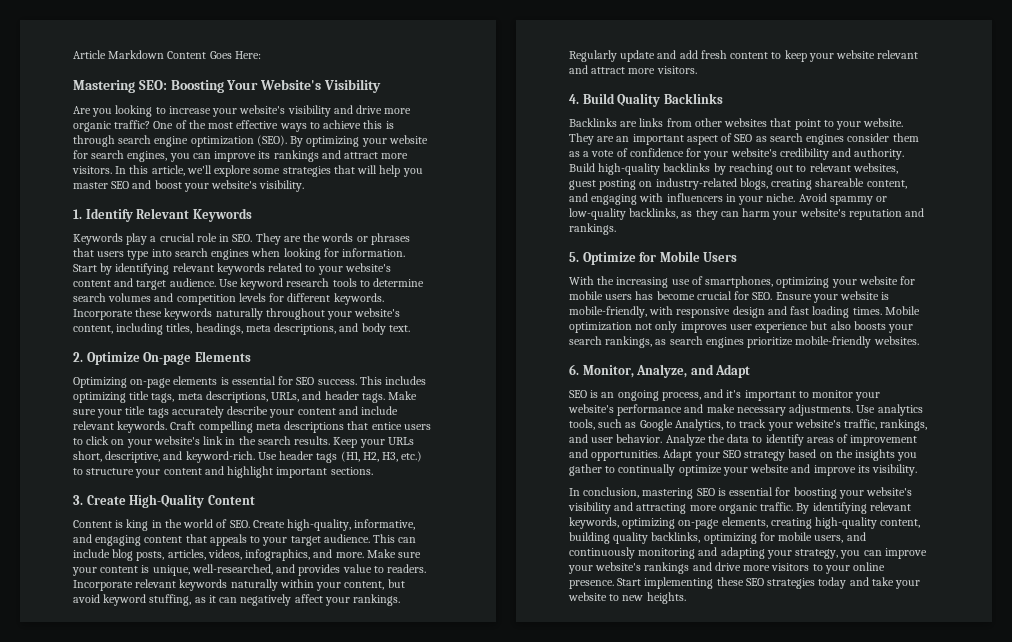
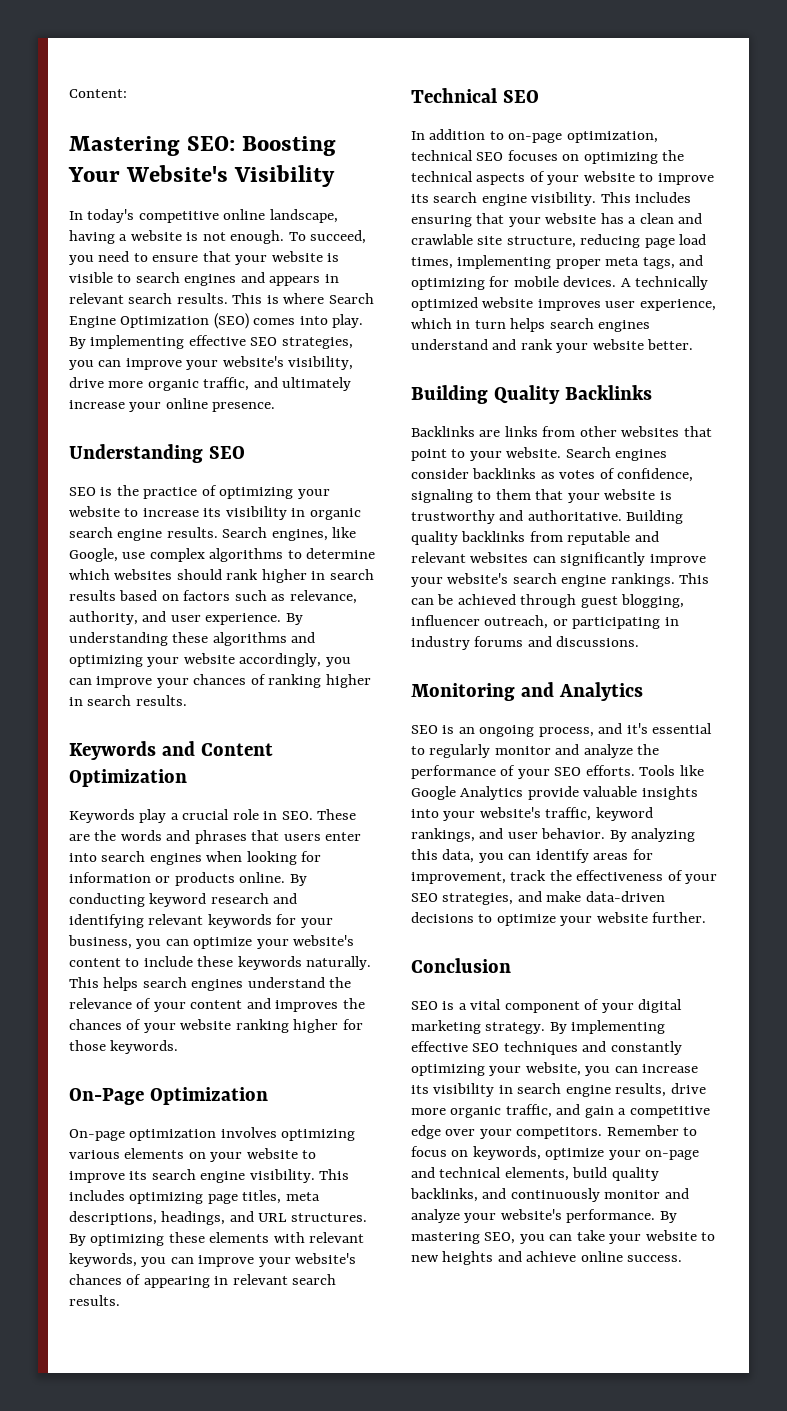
[73,50,261,59] Article Markdown Content Goes Here: -> [69,89,127,98] Content:
[73,105,412,117] [73,120,394,132] [73,135,428,147] [73,150,409,162] [72,165,423,177] [73,180,305,192] [73,208,252,222] Are you looking to increase your website's visibility and drive more organic traffic? One of the most effective ways to achieve this is through search engine optimization (SEO). By optimizing your website for search engines, you can improve its rankings and attract more visitors. In this article, we'll explore some strategies that will help you master SEO and boost your website's visibility. // 1. Identify Relevant Keywords -> [69,209,338,223] [69,230,367,244] [69,251,340,265] [69,272,339,286] [69,293,374,304] [69,313,364,329] [69,335,353,349] [69,356,354,370] [69,377,352,391] [69,398,276,412] [69,444,245,463] [69,485,330,499] [69,506,361,520] [69,527,357,541] [69,548,376,562] [69,569,374,583] [69,590,357,604] [69,611,303,625] [69,632,316,646] [69,653,351,667] [69,674,371,688] [69,695,187,706] [69,741,273,760] [69,769,187,787] In today's competitive online landscape, having a website is not enough. To succeed, you need to ensure that your website is visible to search engines and appears in relevant search results. This is where Search Engine Optimization (SEO) comes into play. By implementing effective SEO strategies, you can improve your website's visibility, drive more organic traffic, and ultimately increase your online presence. // Understanding SEO // SEO is the practice of optimizing your website to increase its visibility in organic search engine results. Search engines, like Google, use complex algorithms to determine which websites should rank higher in search results based on factors such as relevance, authority, and user experience. By understanding these algorithms and optimizing your website accordingly, you can improve your chances of ranking higher in search results. // Keywords and Content Optimization
[255,233,281,245] They -> [317,809,357,820] These
[356,236,368,242] or -> [166,830,191,841] and
[127,250,150,260] type -> [325,832,362,841] enter
[342,248,406,257] [73,263,391,275] [73,278,425,290] [73,293,384,305] [73,308,401,320] [73,323,410,335] [73,351,251,365] [73,376,427,388] [73,391,418,403] [73,406,399,418] [73,421,431,433] [73,436,414,448] [73,451,423,463] [73,466,373,478] [73,494,255,508] [73,519,416,531] [73,534,417,546] [73,549,422,561] [72,564,427,576] [73,579,405,591] [73,594,401,606] [569,50,919,62] [569,65,697,74] [569,93,615,104] information. Start by identifying relevant keywords related to your website's content and target audience. Use keyword research tools to determine search volumes and competition levels for different keywords. Incorporate these keywords naturally throughout your website's content, including titles, headings, meta descriptions, and body text. // 2. Optimize On-page Elements // Optimizing on-page elements is essential for SEO success. This includes optimizing title tags, meta descriptions, URLs, and header tags. Make sure your title tags accurately describe your content and include relevant keywords. Craft compelling meta descriptions that entice users to click on your website's link in the search results. Keep your URLs short, descriptive, and keyword-rich. Use header tags (H1, H2, H3, etc.) to structure your content and highlight important sections. // 3. Create High-Quality Content // Content is king in the world of SEO. Create high-quality, informative, and engaging content that appeals to your target audience. This can include blog posts, articles, videos, infographics, and more. Make sure your content is unique, well-researched, and provides value to readers. Incorporate relevant keywords naturally within your content, but avoid keyword stuffing, as it can negatively affect your rankings. Regularly update and add fresh content to keep your website relevant and attract more visitors. // 4. Build -> [69,872,307,886] [69,893,298,907] [69,914,333,928] [68,935,355,949] [69,956,372,970] [69,977,352,991] [69,998,365,1012] [69,1019,363,1033] [69,1040,179,1054] [69,1087,268,1105] [69,1127,356,1141] [69,1148,317,1162] [69,1169,350,1183] [69,1190,320,1204] [69,1211,367,1225] [69,1232,365,1246] [69,1253,357,1267] [69,1274,337,1288] [69,1295,120,1306] [411,88,539,103] [411,129,658,143] [411,150,685,164] [411,171,714,185] [411,192,692,206] [411,213,703,227] [411,234,707,248] [411,255,704,269] [411,276,709,290] [411,297,716,311] [411,318,651,332] [411,339,694,353] [411,385,488,404] information or products online. By conducting keyword research and identifying relevant keywords for your business, you can optimize your website's content to include these keywords naturally. This helps search engines understand the relevance of your content and improves the chances of your website ranking higher for those keywords. // On-Page Optimization // On-page optimization involves optimizing various elements on your website to improve its search engine visibility. This includes optimizing page titles, meta descriptions, headings, and URL structures. By optimizing these elements with relevant keywords, you can improve your website's chances of appearing in relevant search results. // Technical SEO // In addition to on-page optimization, technical SEO focuses on optimizing the technical aspects of your website to improve its search engine visibility. This includes ensuring that your website has a clean and crawlable site structure, reducing page load times, implementing proper meta tags, and optimizing for mobile devices. A technically optimized website improves user experience, which in turn helps search engines understand and rank your website better. // Building
[569,133,919,145] [569,148,905,160] [569,163,898,175] [569,178,907,190] [569,193,888,205] [569,208,925,220] [569,223,616,235] [569,251,738,265] [569,276,916,288] [569,291,890,303] [569,306,920,318] [569,321,914,333] [569,336,919,348] [569,364,751,378] They are an important aspect of SEO as search engines consider them as a vote of confidence for your website's credibility and authority. Build high-quality backlinks by reaching out to relevant websites, guest posting on industry-related blogs, creating shareable content, and engaging with influencers in your niche. Avoid spammy or low-quality backlinks, as they can harm your website's reputation and rankings. // 5. Optimize for Mobile Users // With the increasing use of smartphones, optimizing your website for mobile users has become crucial for SEO. Ensure your website is mobile-friendly, with responsive design and fast loading times. Mobile optimization not only improves user experience but also boosts your search rankings, as search engines prioritize mobile-friendly websites. // 6. Monitor, Analyze, and Adapt -> [565,447,668,461] [411,468,694,482] [411,489,672,503] [411,510,684,524] [411,531,659,545] [411,552,706,566] [411,573,710,587] [411,594,685,608] [411,615,679,629] [411,636,640,650] [411,682,643,701] Search engines consider backlinks as votes of confidence, signaling to them that your website is trustworthy and authoritative. Building quality backlinks from reputable and relevant websites can significantly improve your website's search engine rankings. This can be achieved through guest blogging, influencer outreach, or participating in industry forums and discussions. // Monitoring and Analytics
[744,390,881,401] [568,404,923,416] [569,419,767,431] important to monitor your website's performance and make necessary adjustments. Use analytics tools, such as Google Analytics, to track -> [652,723,713,734] [411,744,660,758] [411,765,704,779] [411,786,698,800] [411,809,439,818] essential to regularly monitor and analyze the performance of your SEO efforts. Tools like Google Analytics provide valuable insights into
(878, 424) none -> [595,807,653,821] keyword
[665,434,918,446] [569,449,918,461] [569,464,918,476] [569,487,913,499] [568,502,911,514] [569,517,921,529] [569,532,866,544] [569,547,927,559] [568,562,886,574] [569,577,869,589] Analyze the data to identify areas of improvement and opportunities. Adapt your SEO strategy based on the insights you gather to continually optimize your website and improve its visibility. // In conclusion, mastering SEO is essential for boosting your website's visibility and attracting more organic traffic. By identifying relevant keywords, optimizing on-page elements, creating high-quality content, building quality backlinks, optimizing for mobile users, and continuously monitoring and adapting your strategy, you can improve your website's rankings and drive more visitors to your online presence. Start implementing these SEO strategies today and -> [609,828,696,842] [411,849,653,863] [411,870,718,884] [411,891,665,905] [411,912,707,926] [411,958,511,973] [411,999,683,1013] [411,1020,666,1034] [411,1041,682,1055] [411,1062,699,1076] [411,1083,706,1097] [411,1104,710,1118] [411,1125,698,1139] [411,1146,700,1160] [411,1167,659,1181] [410,1188,689,1202] [411,1209,677,1223] [411,1232,573,1244] By analyzing this data, you can identify areas for improvement, track the effectiveness of your SEO strategies, and make data-driven decisions to optimize your website further. // Conclusion // SEO is a vital component of your digital marketing strategy. By implementing effective SEO techniques and constantly optimizing your website, you can increase its visibility in search engine results, drive more organic traffic, and gain a competitive edge over your competitors. Remember to focus on keywords, optimize your on-page and technical elements, build quality backlinks, and continuously monitor and analyze your website's performance. By mastering SEO, you can
[646,592,686,604] heights. -> [442,1251,683,1265] heights and achieve online success.

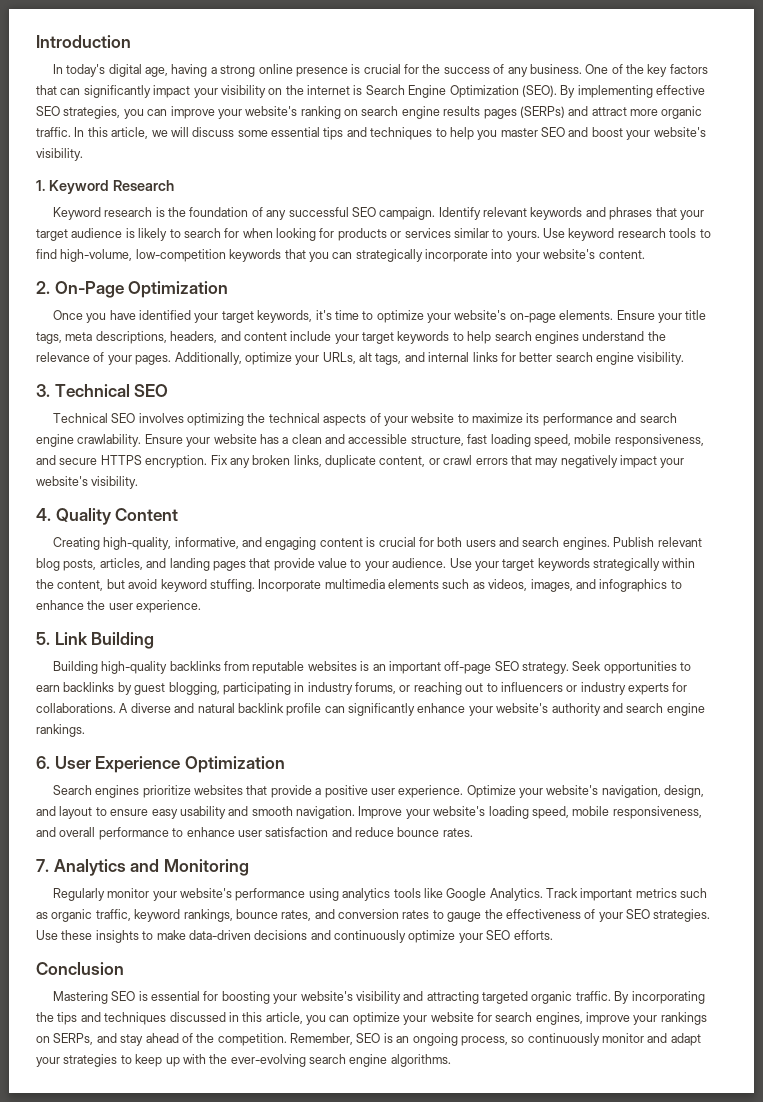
[69,89,127,98] [69,136,337,156] [68,165,336,187] [69,209,338,223] [69,230,367,244] [69,251,340,265] [69,272,339,286] [69,293,374,304] [69,313,364,329] Content: // Mastering SEO: Boosting Your Website's Visibility // In today's competitive online landscape, having a website is not enough. To succeed, you need to ensure that your website is visible to search engines and appears in relevant search results. This is where Search Engine Optimization (SEO) comes into play. -> [36,35,131,48] [52,64,708,77] [36,85,557,98] Introduction // In today's digital age, having a strong online presence is crucial for the success of any business. One of the key factors that can significantly impact your visibility on the internet is Search Engine Optimization (SEO).
[288,356,354,370] [69,377,352,391] [69,398,276,412] [69,444,245,463] [69,485,330,499] [69,506,361,520] [69,527,357,541] [69,548,376,562] [69,569,374,583] [69,590,357,604] [69,611,303,625] [69,632,316,646] [69,653,351,667] [69,674,371,688] [69,695,187,706] [69,741,273,760] [69,769,187,787] [69,809,357,823] [69,830,362,844] [69,851,322,865] [69,872,307,886] [69,893,298,907] [69,914,333,928] [68,935,355,949] [69,956,372,970] [69,977,139,991] visibility, drive more organic traffic, and ultimately increase your online presence. // Understanding SEO // SEO is the practice of optimizing your website to increase its visibility in organic search engine results. Search engines, like Google, use complex algorithms to determine which websites should rank higher in search results based on factors such as relevance, authority, and user experience. By understanding these algorithms and optimizing your website accordingly, you can improve your chances of ranking higher in search results. // Keywords and Content Optimization // Keywords play a crucial role in SEO. These are the words and phrases that users enter into search engines when looking for information or products online. By conducting keyword research and identifying relevant keywords for your business, you can optimize your website's content to include these keywords naturally. This helps -> [300,106,703,119] [36,127,706,140] [36,148,83,161] [36,180,174,194] [52,207,704,220] [36,228,711,241] [36,249,645,262] [36,281,229,298] [52,310,707,323] [36,331,492,344] ranking on search engine results pages (SERPs) and attract more organic traffic. In this article, we will discuss some essential tips and techniques to help you master SEO and boost your website's visibility. // 1. Keyword Research // Keyword research is the foundation of any successful SEO campaign. Identify relevant keywords and phrases that your target audience is likely to search for when looking for products or services similar to yours. Use keyword research tools to find high-volume, low-competition keywords that you can strategically incorporate into your website's content. // 2. On-Page Optimization // Once you have identified your target keywords, it's time to optimize your website's on-page elements. Ensure your title tags, meta descriptions, headers, and content include your target keywords to help
[190,998,365,1012] [69,1019,363,1033] [69,1040,179,1054] [69,1087,268,1105] [69,1127,356,1141] [69,1148,317,1162] [69,1169,350,1183] [69,1190,320,1204] [69,1211,367,1225] [69,1232,365,1246] [69,1253,357,1267] [69,1274,337,1288] [69,1295,120,1306] [411,88,539,103] [411,129,658,143] [411,150,580,161] content and improves the chances of your website ranking higher for those keywords. // On-Page Optimization // On-page optimization involves optimizing various elements on your website to improve its search engine visibility. This includes optimizing page titles, meta descriptions, headings, and URL structures. By optimizing these elements with relevant keywords, you can improve your website's chances of appearing in relevant search results. // Technical SEO // In addition to on-page optimization, technical SEO focuses on -> [135,352,685,365] [36,384,169,397] [52,413,184,423] pages. Additionally, optimize your URLs, alt tags, and internal links for better search engine visibility. // 3. Technical SEO // Technical SEO involves
[657,173,714,185] [411,192,692,206] [411,213,505,227] improve its search engine visibility. This includes ensuring that -> [472,413,677,426] [36,434,183,447] maximize its performance and search engine crawlability. Ensure
[411,234,707,248] [411,255,704,269] [411,276,709,290] [411,297,716,311] [411,318,651,332] [411,339,694,353] [411,385,652,404] [411,426,712,437] [411,447,668,461] [411,468,694,482] [411,489,672,503] [411,510,684,524] [411,531,659,545] [411,552,706,566] [411,573,509,587] crawlable site structure, reducing page load times, implementing proper meta tags, and optimizing for mobile devices. A technically optimized website improves user experience, which in turn helps search engines understand and rank your website better. // Building Quality Backlinks // Backlinks are links from other websites that point to your website. Search engines consider backlinks as votes of confidence, signaling to them that your website is trustworthy and authoritative. Building quality backlinks from reputable and relevant websites can significantly improve your website's -> [348,434,704,447] [36,455,685,468] [36,476,139,489] [36,508,179,525] [52,537,702,550] [36,558,696,571] [36,579,682,592] [36,600,202,613] [36,632,155,649] [52,661,692,674] [36,682,688,695] [36,703,623,716] accessible structure, fast loading speed, mobile responsiveness, and secure HTTPS encryption. Fix any broken links, duplicate content, or crawl errors that may negatively impact your website's visibility. // 4. Quality Content // Creating high-quality, informative, and engaging content is crucial for both users and search engines. Publish relevant blog posts, articles, and landing pages that provide value to your audience. Use your target keywords strategically within the content, but avoid keyword stuffing. Incorporate multimedia elements such as videos, images, and infographics to enhance the user experience. // 5. Link Building // Building high-quality backlinks from reputable websites is an important off-page SEO strategy. Seek opportunities to earn backlinks by guest blogging, participating in industry forums, or reaching out to influencers or industry experts for collaborations. A diverse and natural backlink profile can significantly enhance your website's authority and
[679,573,710,584] [411,594,685,608] [411,615,679,629] [411,636,640,650] [411,682,643,701] This can be achieved through guest blogging, influencer outreach, or participating in industry forums and discussions. // Monitoring and Analytics // -> [36,756,285,773] [52,785,705,798] [36,806,702,819] [36,827,473,840] [36,859,249,876] [52,888,708,901] [36,909,711,922] [36,930,553,943] [36,962,124,975] [52,991,705,1004] [36,1012,707,1025] [36,1033,353,1046] // 6. User Experience Optimization // Search engines prioritize websites that provide a positive user experience. Optimize your website's navigation, design, and layout to ensure easy usability and smooth navigation. Improve your website's loading speed, mobile responsiveness, and overall performance to enhance user satisfaction and reduce bounce rates. // 7. Analytics and Monitoring // Regularly monitor your website's performance using analytics tools like Google Analytics. Track important metrics such as organic traffic, keyword rankings, bounce rates, and conversion rates to gauge the effectiveness of your SEO strategies. Use these insights to make data-driven decisions and continuously optimize your SEO efforts. // Conclusion // Mastering SEO is essential for boosting your website's visibility and attracting targeted organic traffic. By incorporating the tips and techniques discussed in this article, you can optimize your website for search engines, improve your rankings on SERPs, and stay ahead of the competition. Remember,
[598,723,713,734] [411,744,660,758] [411,765,704,779] [411,786,698,800] [411,807,653,821] [411,828,696,842] [411,849,653,863] [411,870,718,884] [411,891,665,905] [411,912,707,926] [411,958,511,973] [411,999,683,1013] [411,1020,666,1034] [411,1041,682,1055] [411,1062,699,1076] [411,1083,706,1097] [411,1104,710,1118] [411,1125,698,1139] [411,1146,700,1160] [411,1167,659,1181] [410,1188,689,1202] [411,1209,677,1223] [411,1230,716,1244] [411,1251,683,1265] and it's essential to regularly monitor and analyze the performance of your SEO efforts. Tools like Google Analytics provide valuable insights into your website's traffic, keyword rankings, and user behavior. By analyzing this data, you can identify areas for improvement, track the effectiveness of your SEO strategies, and make data-driven decisions to optimize your website further. // Conclusion // SEO is a vital component of your digital marketing strategy. By implementing effective SEO techniques and constantly optimizing your website, you can increase its visibility in search engine results, drive more organic traffic, and gain a competitive edge over your competitors. Remember to focus on keywords, optimize your on-page and technical elements, build quality backlinks, and continuously monitor and analyze your website's performance. By mastering SEO, you can take your website to new heights and achieve online success. -> [511,1033,701,1046] [36,1054,451,1067] so continuously monitor and adapt your strategies to keep up with the ever-evolving search engine algorithms.

